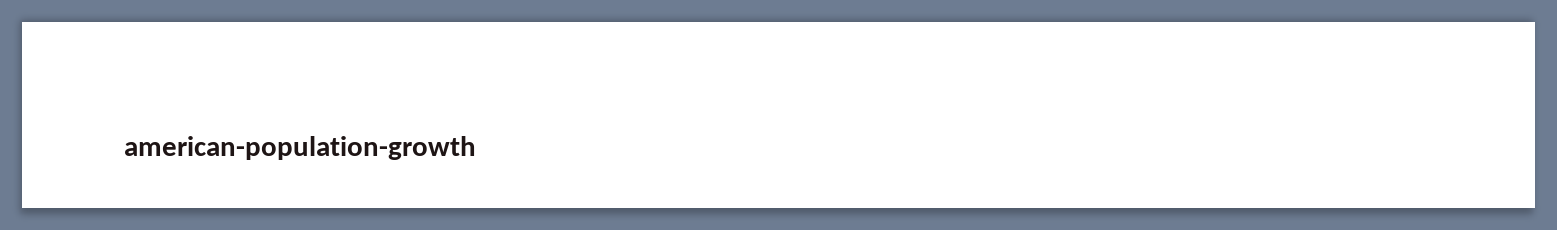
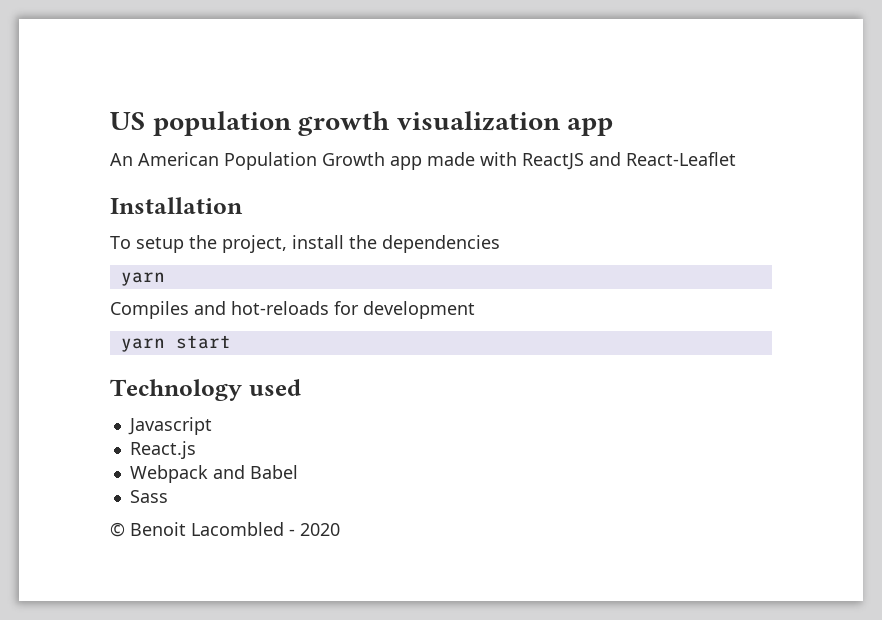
[124,136,476,160] american-population-growth -> [110,111,614,136] [110,152,736,170] [110,197,243,214] [110,235,500,253] [120,272,165,286] [110,301,475,319] [120,335,231,352] [110,379,301,401] [127,417,212,435] [129,441,196,459] [129,465,298,483] [129,490,168,503] [110,522,340,537] US population growth visualization app // An American Population Growth app made with ReactJS and React-Leaflet // Installation // To setup the project, install the dependencies // yarn // Compiles and hot-reloads for development // yarn start // Technology used // Javascript // React.js // Webpack and Babel // Sass // © Benoit Lacombled - 2020

